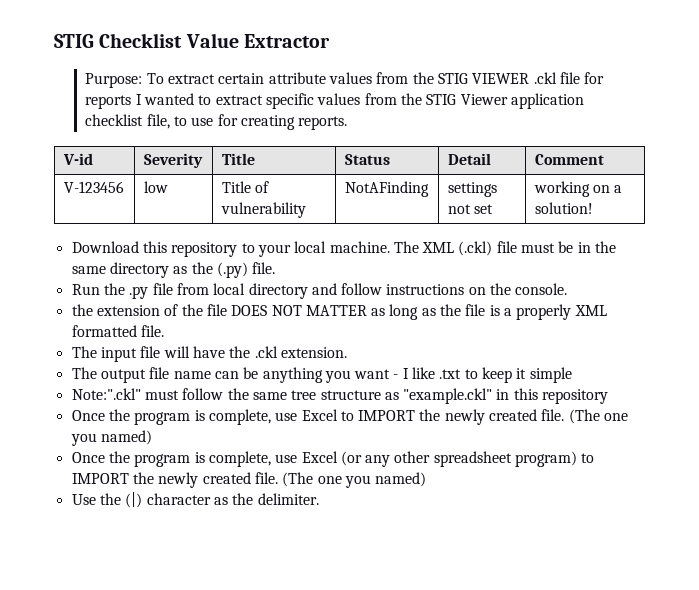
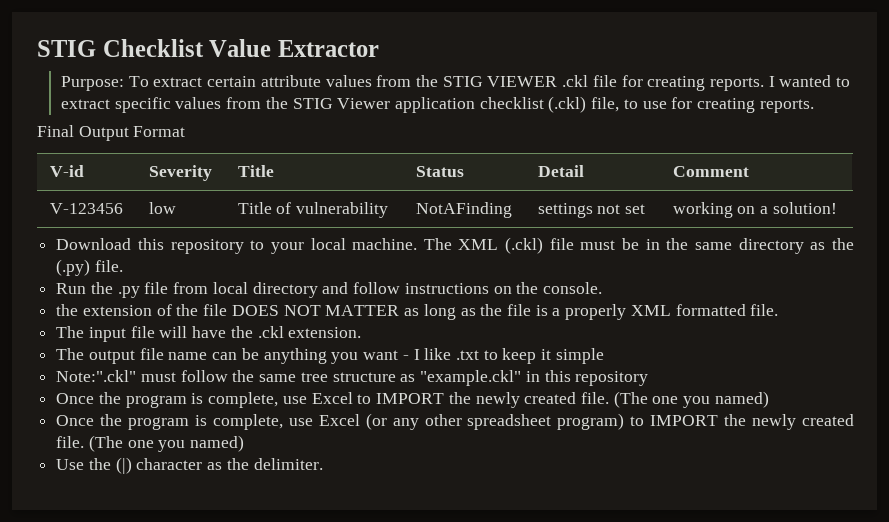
[85,95,132,109] reports -> [647,76,765,91] creating reports.
(144, 120) none -> [548,96,587,113] (.ckl)
(348, 123) none -> [37,125,186,141] // Final Output Format

